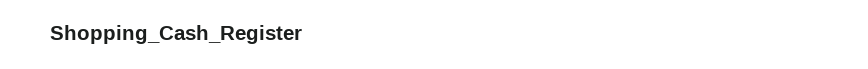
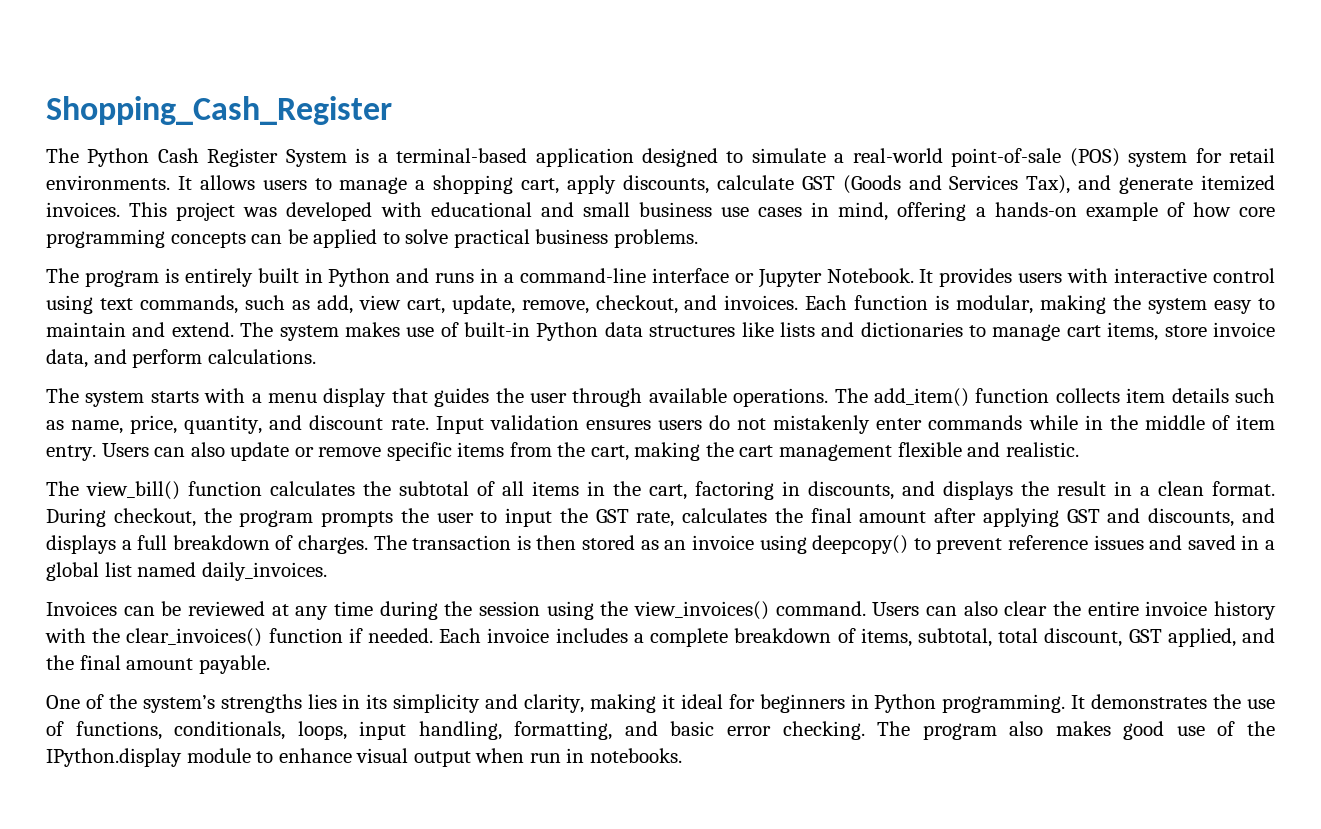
(302, 34) none -> [46,148,1275,167] [46,175,1276,194] [46,202,1275,221] [46,229,698,248] [46,268,1276,288] [46,295,1276,314] [46,322,1275,341] [46,349,316,368] [46,388,1275,407] [46,415,1275,434] [46,442,1079,461] [46,481,1275,500] [46,508,1276,527] [46,535,1275,554] [46,562,327,581] [46,601,1276,620] [45,628,1275,647] [46,655,270,674] [46,694,1276,713] [46,721,1276,740] [46,748,682,767] // The Python Cash Register System is a terminal-based application designed to simulate a real-world point-of-sale (POS) system for retail environments. It allows users to manage a shopping cart, apply discounts, calculate GST (Goods and Services Tax), and generate itemized invoices. This project was developed with educational and small business use cases in mind, offering a hands-on example of how core programming concepts can be applied to solve practical business problems. // The program is entirely built in Python and runs in a command-line interface or Jupyter Notebook. It provides users with interactive control using text commands, such as add, view cart, update, remove, checkout, and invoices. Each function is modular, making the system easy to maintain and extend. The system makes use of built-in Python data structures like lists and dictionaries to manage cart items, store invoice data, and perform calculations. // The system starts with a menu display that guides the user through available operations. The add_item() function collects item details such as name, price, quantity, and discount rate. Input validation ensures users do not mistakenly enter commands while in the middle of item entry. Users can also update or remove specific items from the cart, making the cart management flexible and realistic. // The view_bill() function calculates the subtotal of all items in the cart, factoring in discounts, and displays the result in a clean format. During checkout, the program prompts the user to input the GST rate, calculates the final amount after applying GST and discounts, and displays a full breakdown of charges. The transaction is then stored as an invoice using deepcopy() to prevent reference issues and saved in a global list named daily_invoices. // Invoices can be reviewed at any time during the session using the view_invoices() command. Users can also clear the entire invoice history with the clear_invoices() function if needed. Each invoice includes a complete breakdown of items, subtotal, total discount, GST applied, and the final amount payable. // One of the system’s strengths lies in its simplicity and clarity, making it ideal for beginners in Python programming. It demonstrates the use of functions, conditionals, loops, input handling, formatting, and basic error checking. The program also makes good use of the IPython.display module to enhance visual output when run in notebooks.

